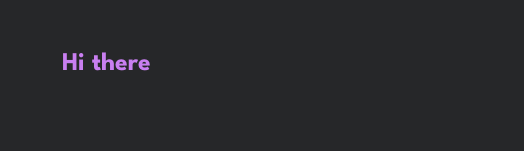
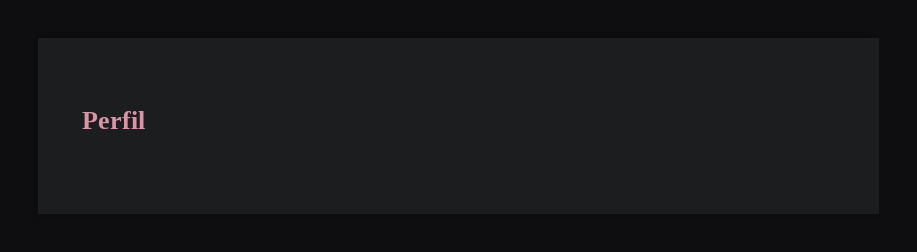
[62,52,151,71] Hi there -> [82,111,145,129] Perfil

